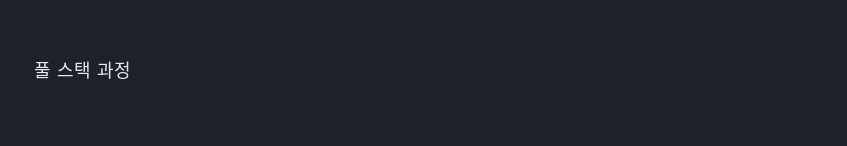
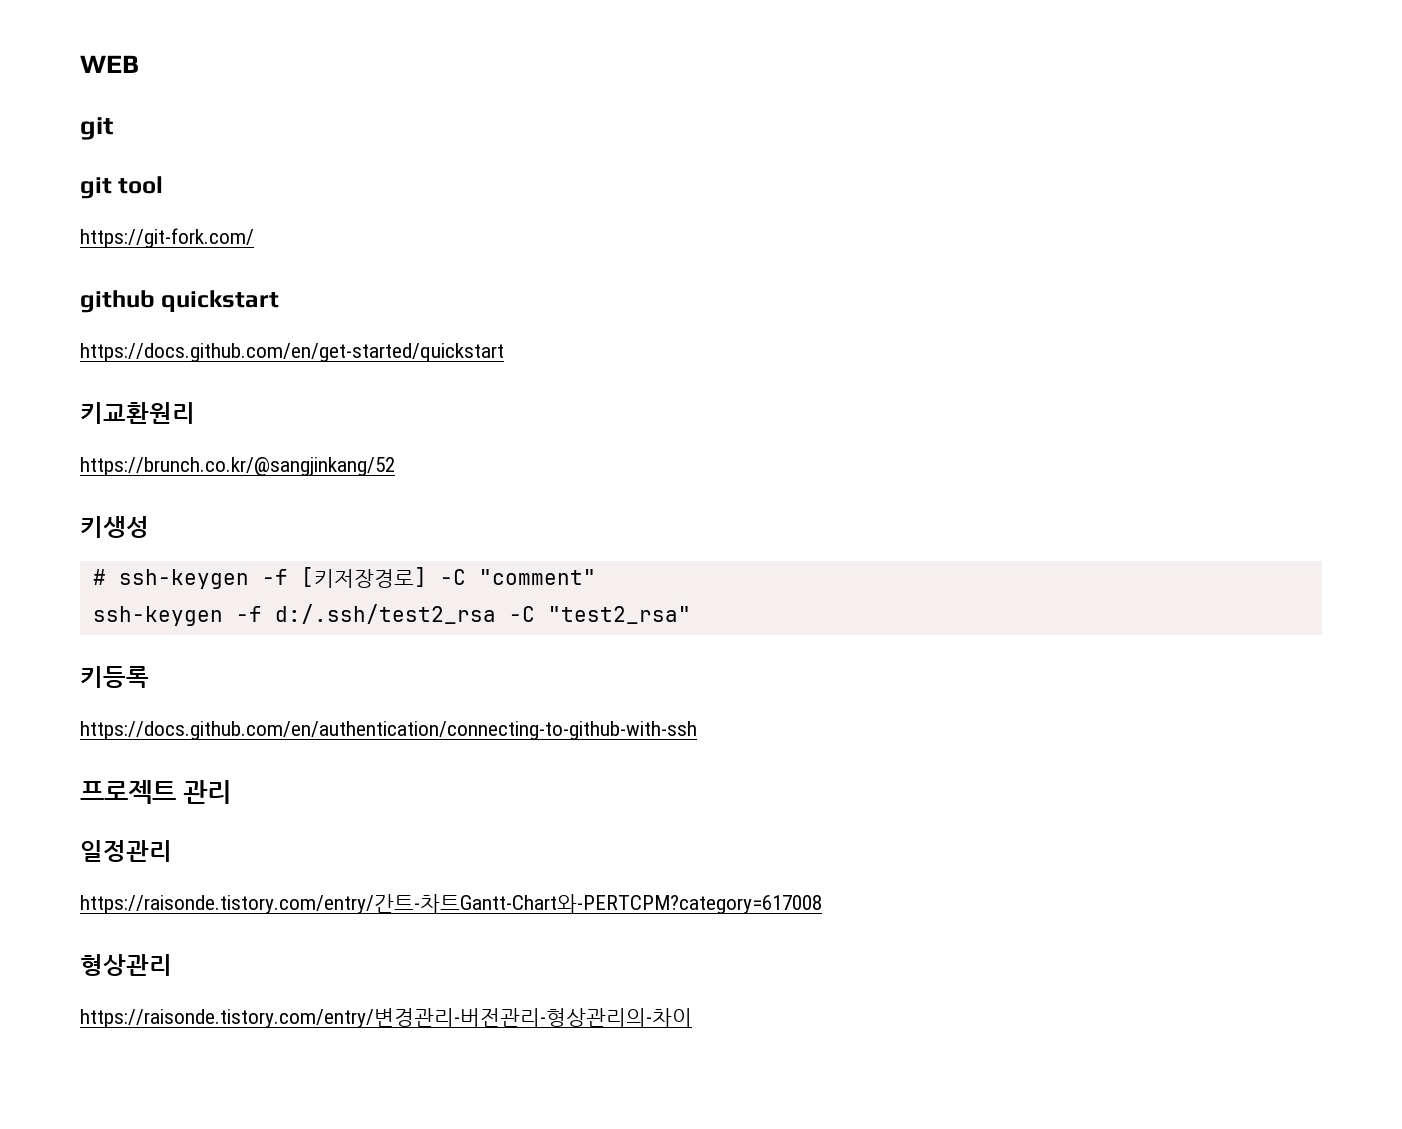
[34,61,131,79] 풀 스택 과정 -> [80,55,139,73] [80,117,113,140] [80,176,164,199] [80,228,254,248] [80,290,280,313] [80,343,504,362] [80,402,195,424] [80,457,395,476] [80,516,149,538] [92,567,596,589] [92,604,691,626] [80,666,149,688] [80,721,697,740] [80,780,231,804] [80,840,172,862] [80,894,822,914] [80,954,172,976] [80,1008,692,1028] WEB // git // git tool // https://git-fork.com/ // github quickstart // https://docs.github.com/en/get-started/quickstart // 키교환원리 // https://brunch.co.kr/@sangjinkang/52 // 키생성 // # ssh-keygen -f [키저장경로] -C "comment" // ssh-keygen -f d:/.ssh/test2_rsa -C "test2_rsa" // 키등록 // https://docs.github.com/en/authentication/connecting-to-github-with-ssh // 프로젝트 관리 // 일정관리 // https://raisonde.tistory.com/entry/간트-차트Gantt-Chart와-PERTCPM?category=617008 // 형상관리 // https://raisonde.tistory.com/entry/변경관리-버전관리-형상관리의-차이

